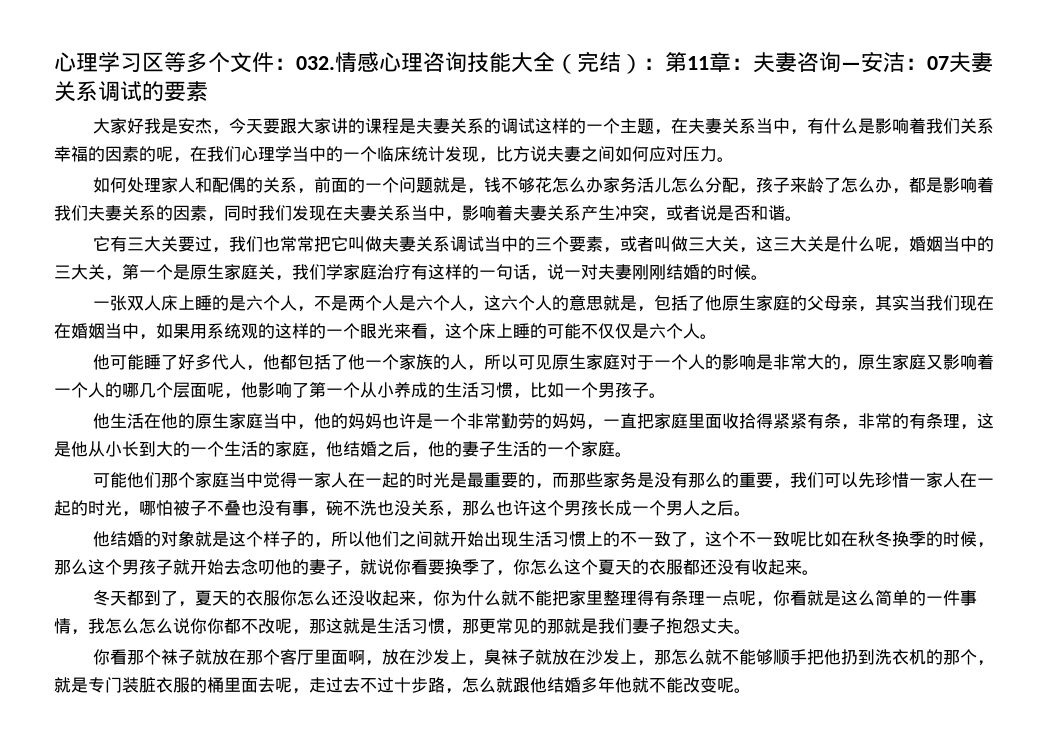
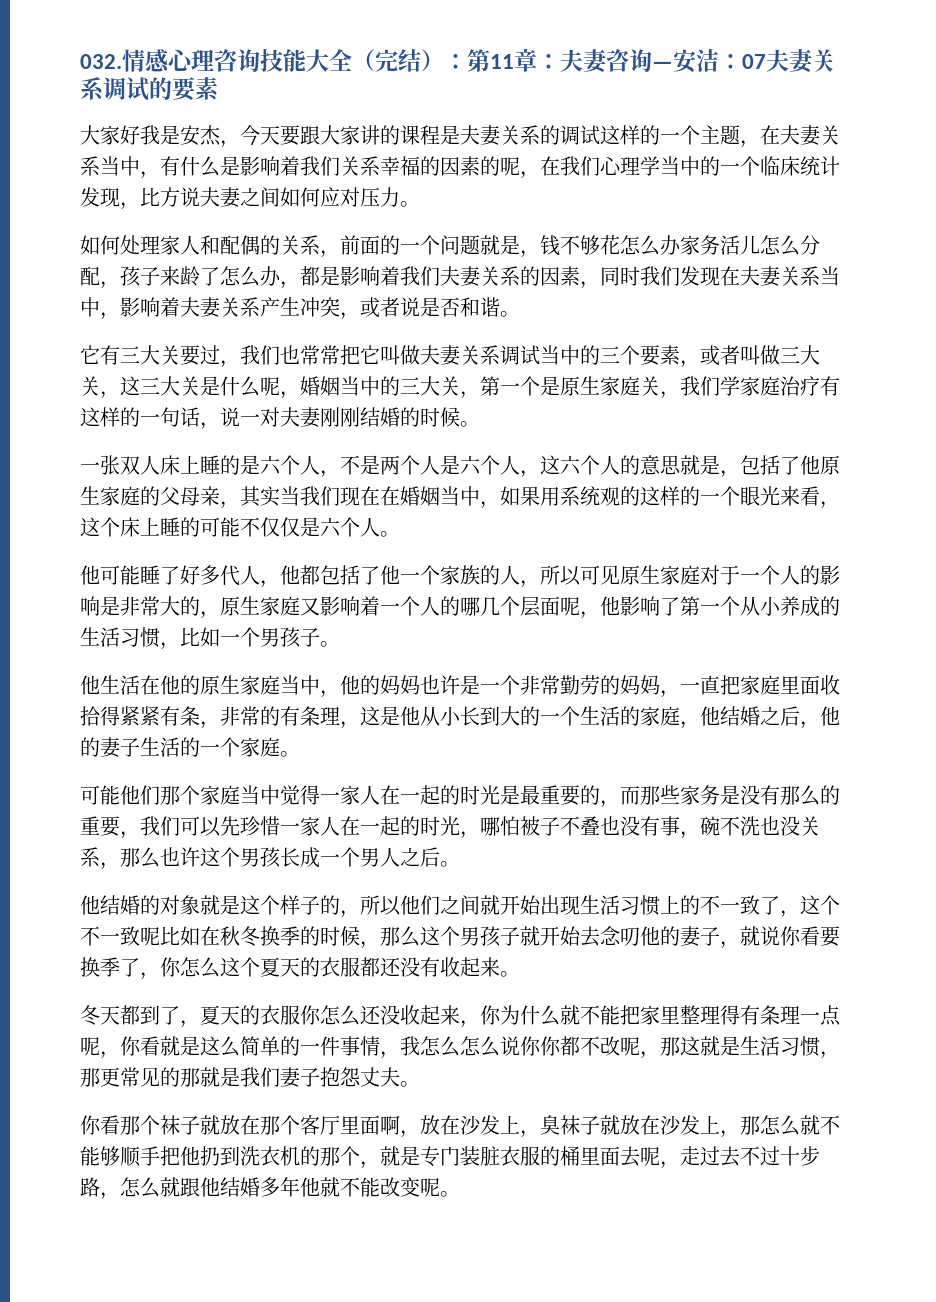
[54,52,296,73] 心理学习区等多个文件： -> (80, 61) none

